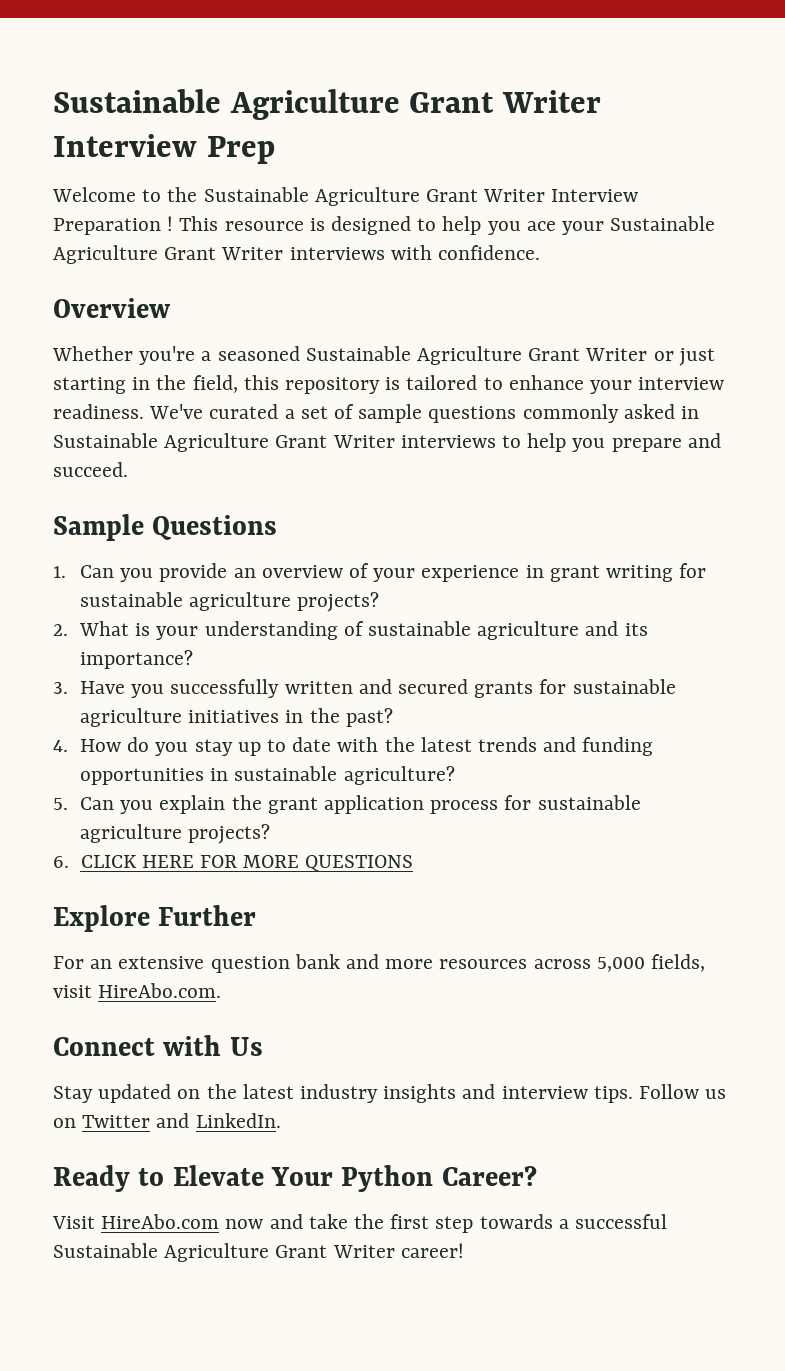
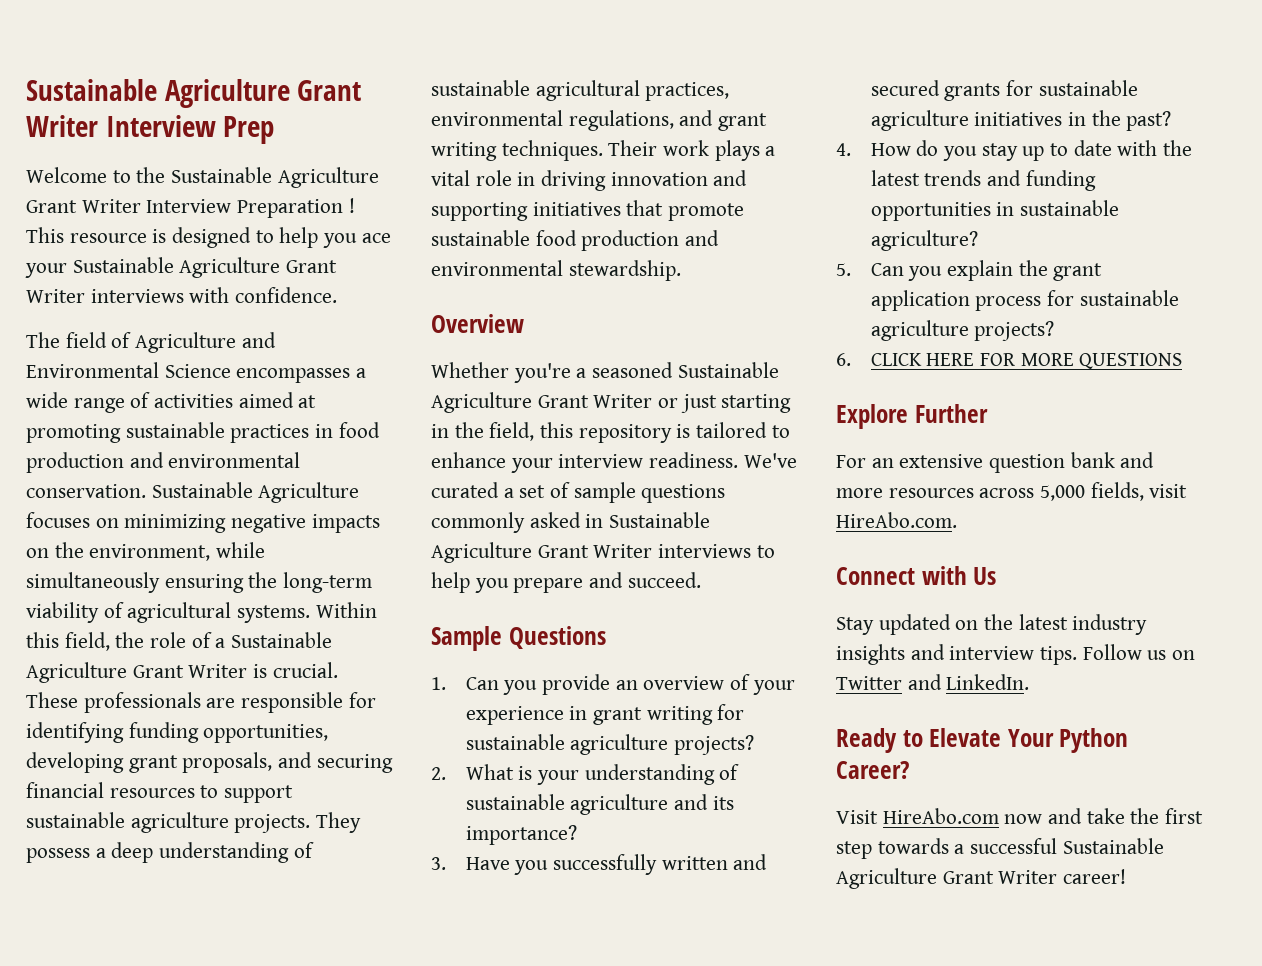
(541, 252) none -> [26,332,276,353] [26,362,367,383] [26,392,317,413] [26,422,380,443] [26,452,301,473] [26,482,360,503] [26,512,380,533] [26,542,266,561] [26,572,373,593] [26,602,377,623] [26,632,333,651] [26,662,338,683] [26,692,376,713] [26,722,329,743] [26,752,393,773] [26,782,294,803] [26,812,362,833] [26,842,314,863] [431,80,730,101] [431,110,768,131] [431,140,776,161] [431,170,748,191] [431,200,745,221] [431,230,720,251] [431,260,681,281] // The field of Agriculture and Environmental Science encompasses a wide range of activities aimed at promoting sustainable practices in food production and environmental conservation. Sustainable Agriculture focuses on minimizing negative impacts on the environment, while simultaneously ensuring the long-term viability of agricultural systems. Within this field, the role of a Sustainable Agriculture Grant Writer is crucial. These professionals are responsible for identifying funding opportunities, developing grant proposals, and securing financial resources to support sustainable agriculture projects. They possess a deep understanding of sustainable agricultural practices, environmental regulations, and grant writing techniques. Their work plays a vital role in driving innovation and supporting initiatives that promote sustainable food production and environmental stewardship.

